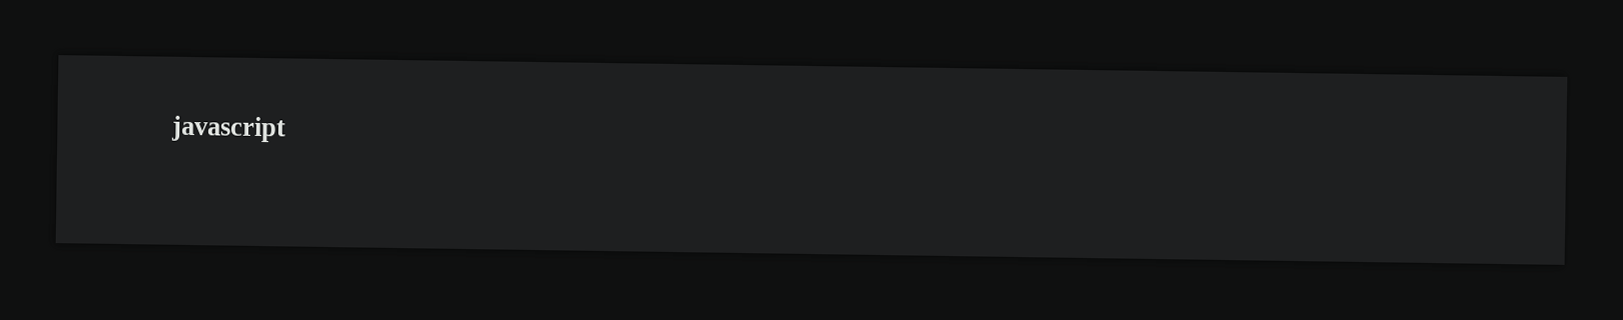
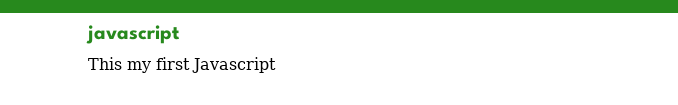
(286, 129) none -> [88,57,276,73] // This my first Javascript

